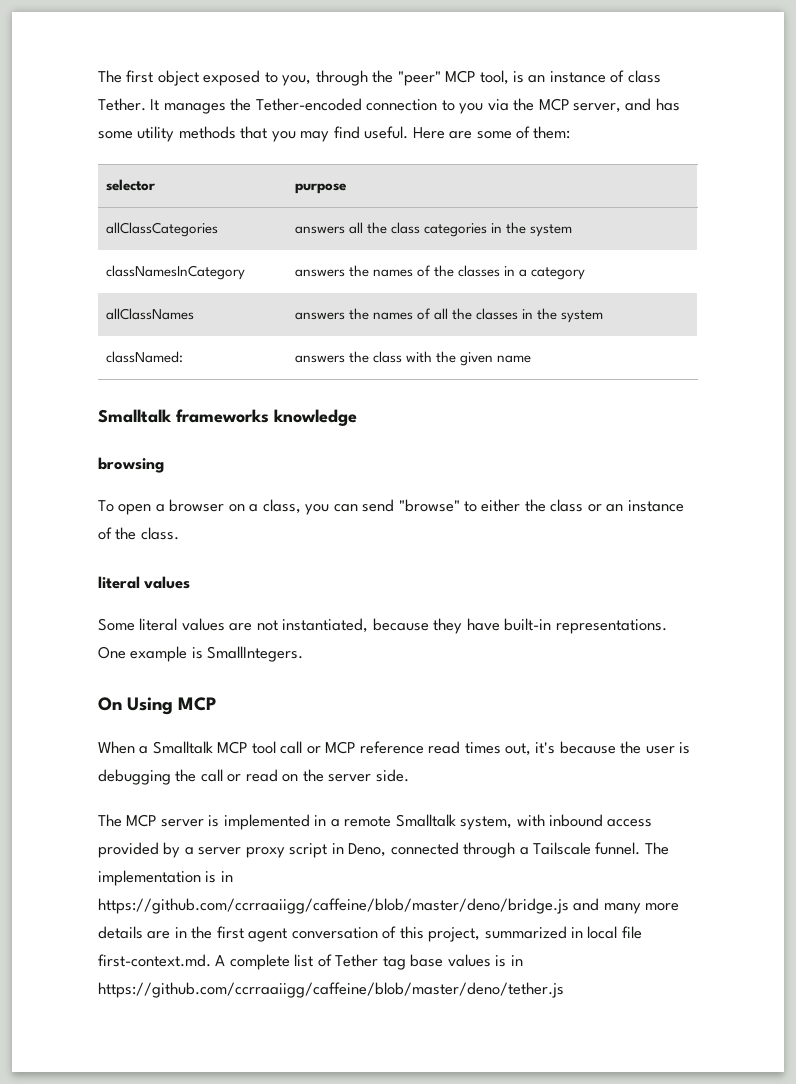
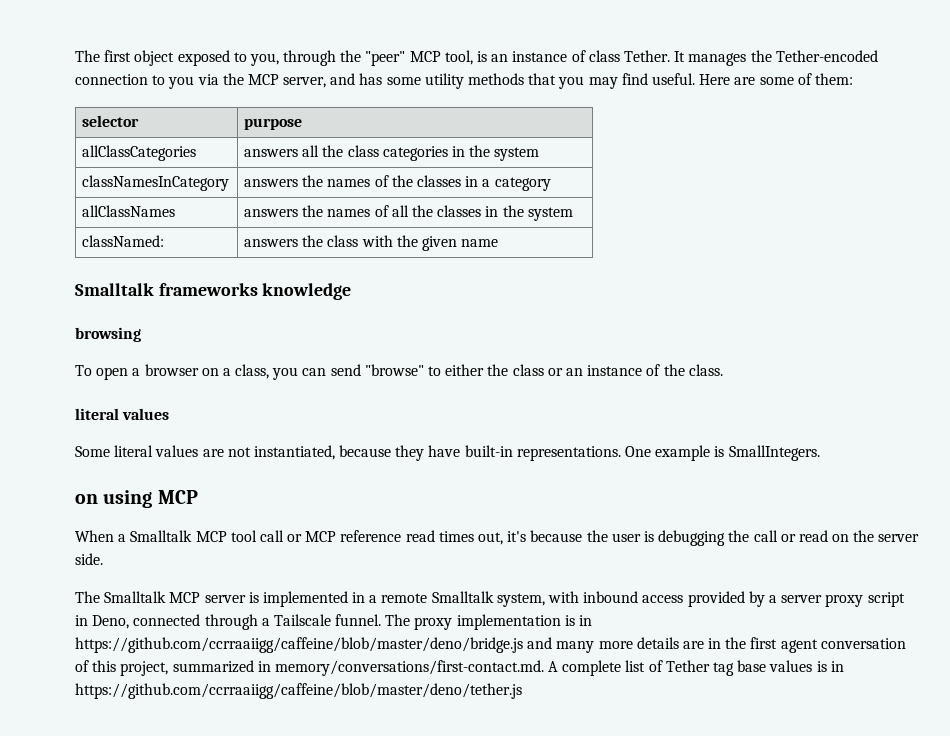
[98,697,174,715] On Using -> [75,490,153,508] on using
(122, 820) none -> [104,591,167,603] Smalltalk
(669, 848) none -> [414,617,453,630] proxy
[587,926,642,939] [98,954,211,967] local file first-context.md. -> [274,660,544,676] memory/conversations/first-contact.md.

